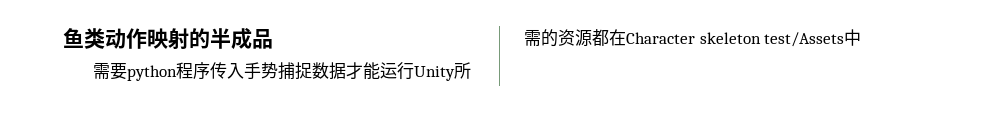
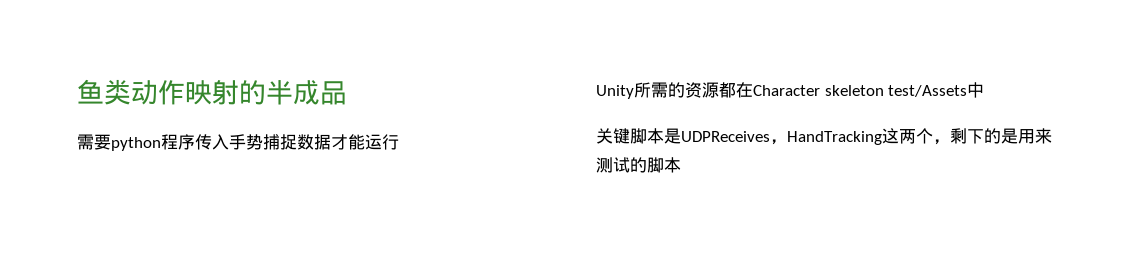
(415, 71) none -> (399, 142) //
(862, 37) none -> [596,128,1052,145] [596,157,681,173] // 关键脚本是UDPReceives，HandTracking这两个，剩下的是用来测试的脚本

